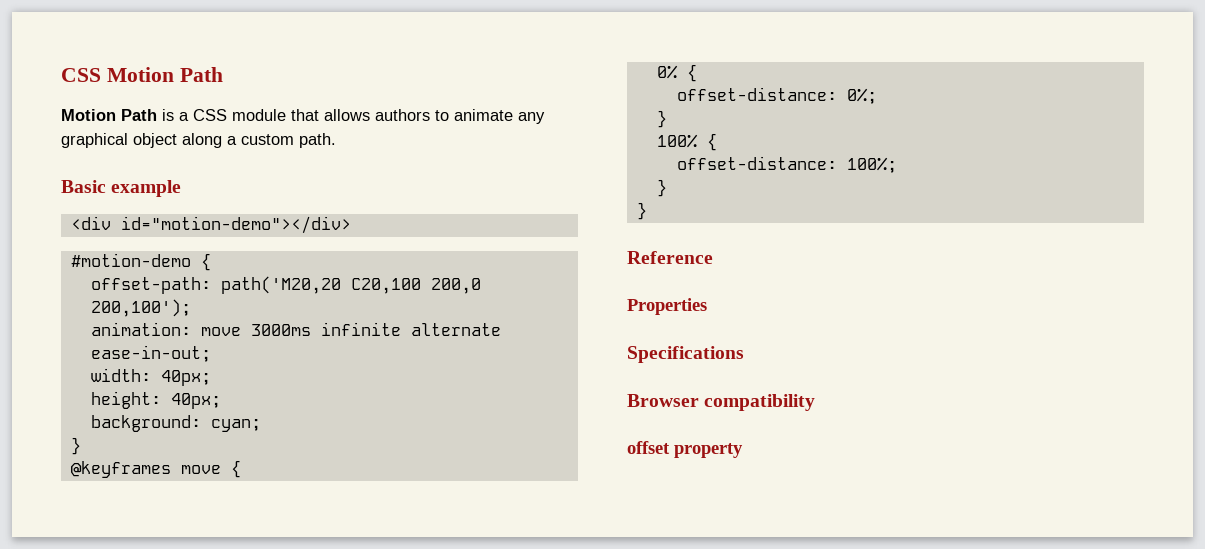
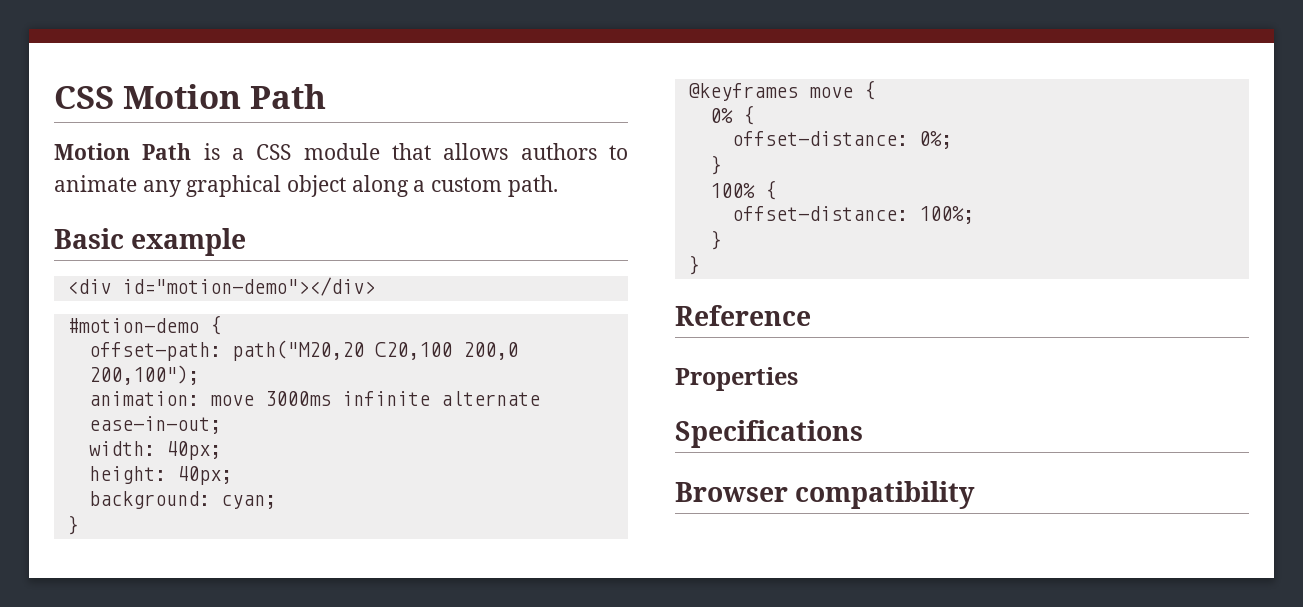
[220,276,341,294] path('M20,20 -> [231,340,364,361] path("M20,20
[90,299,191,317] 200,100'); -> [88,365,199,385] 200,100");
[627,441,743,458] // offset property -> (976, 495) none

